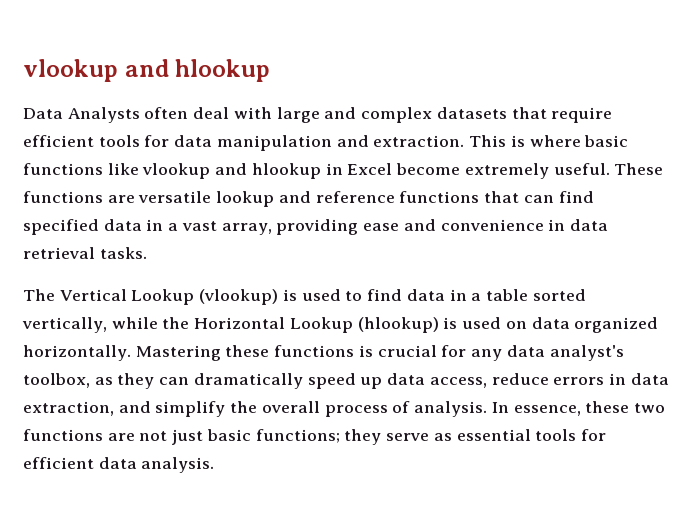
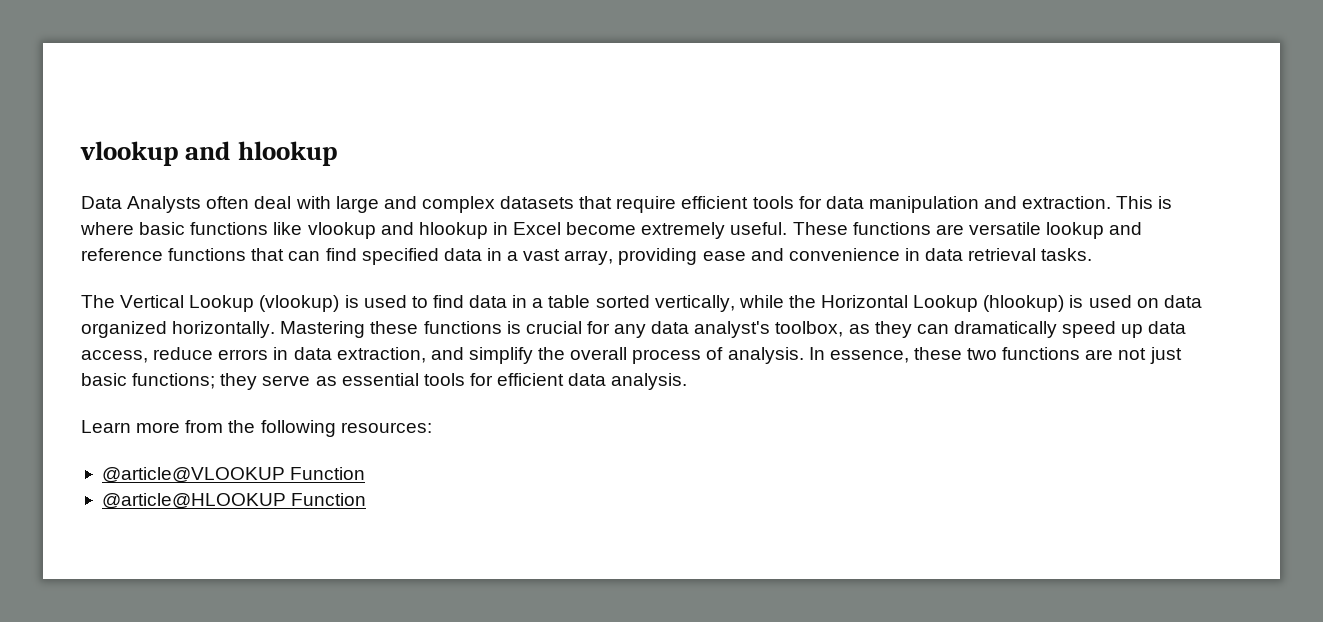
(215, 465) none -> [81,420,432,437] [101,467,366,483] [101,493,367,509] // Learn more from the following resources: // @article@VLOOKUP Function // @article@HLOOKUP Function

